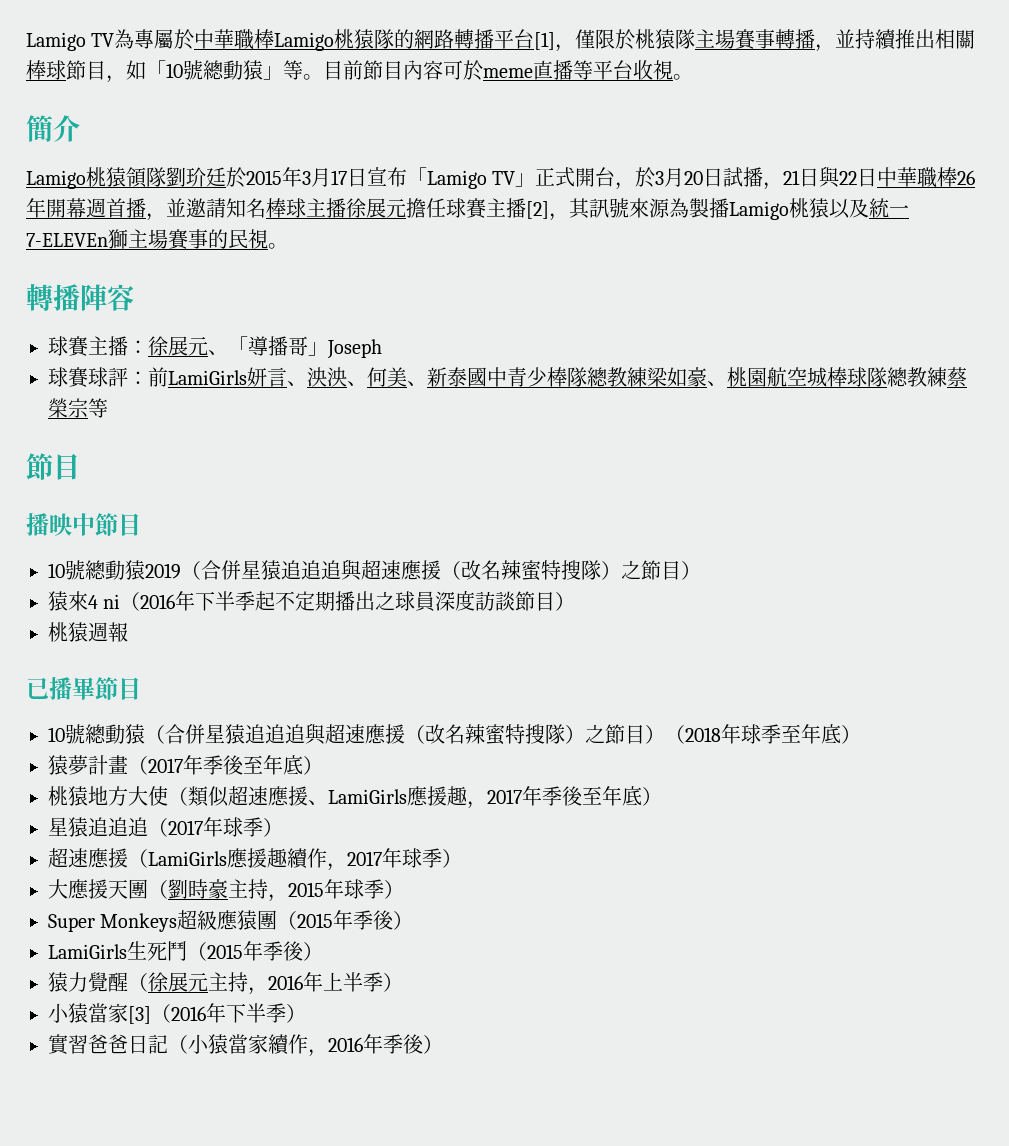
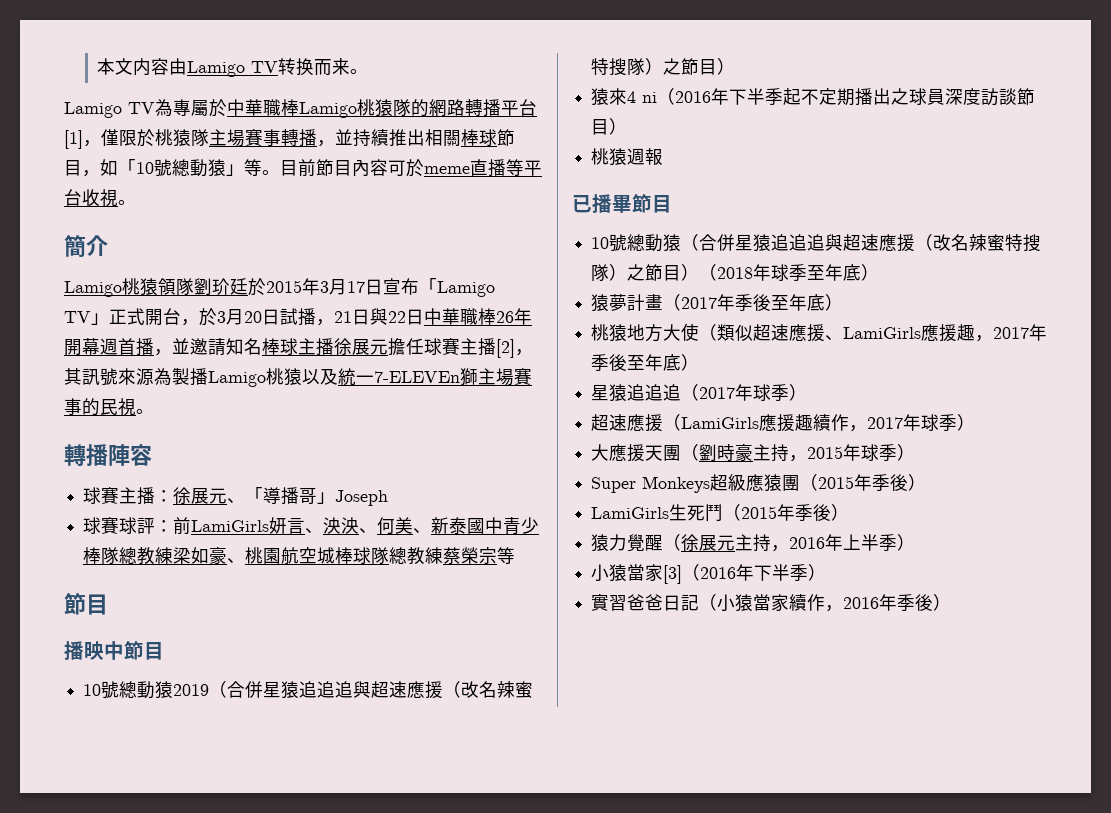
(26, 41) none -> [97,58,369,77] 本文内容由Lamigo TV转换而来。 //

